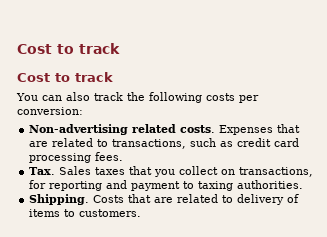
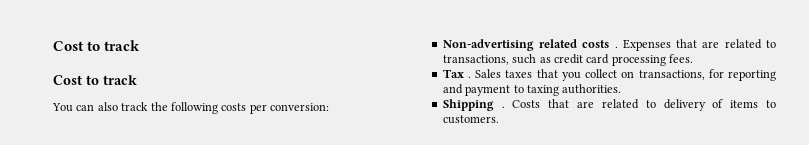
[180,125,216,133] costs. -> [582,40,618,48] costs .
[29,167,56,175] Tax. -> [442,69,471,78] Tax .
[29,194,90,205] Shipping. -> [442,99,505,111] Shipping .

